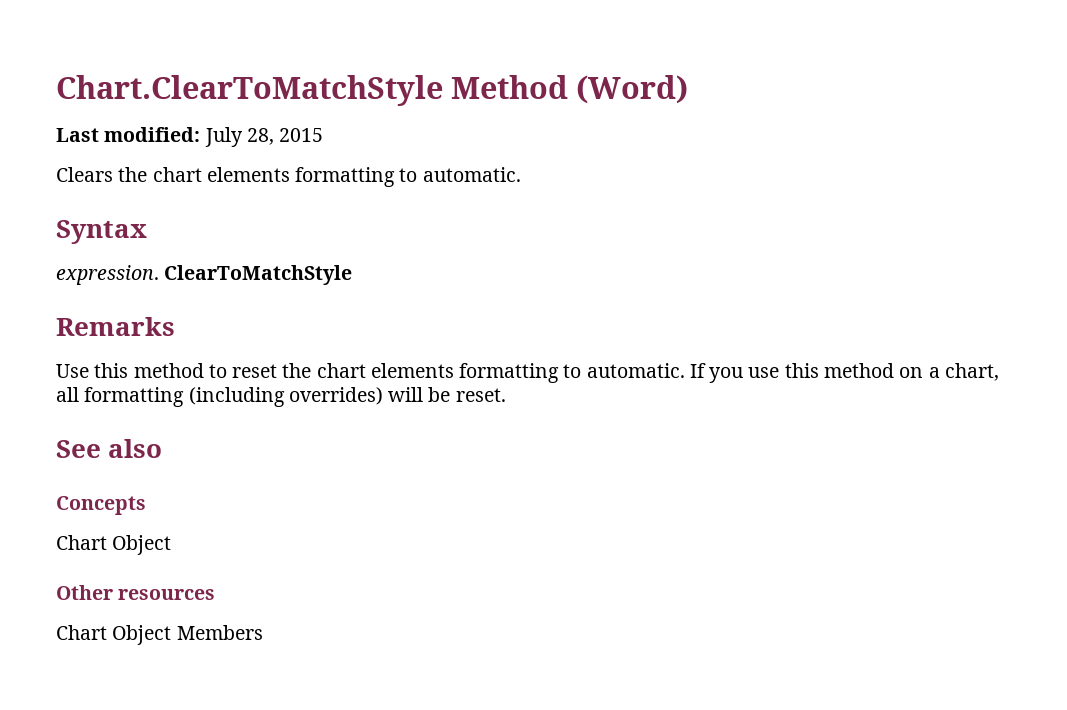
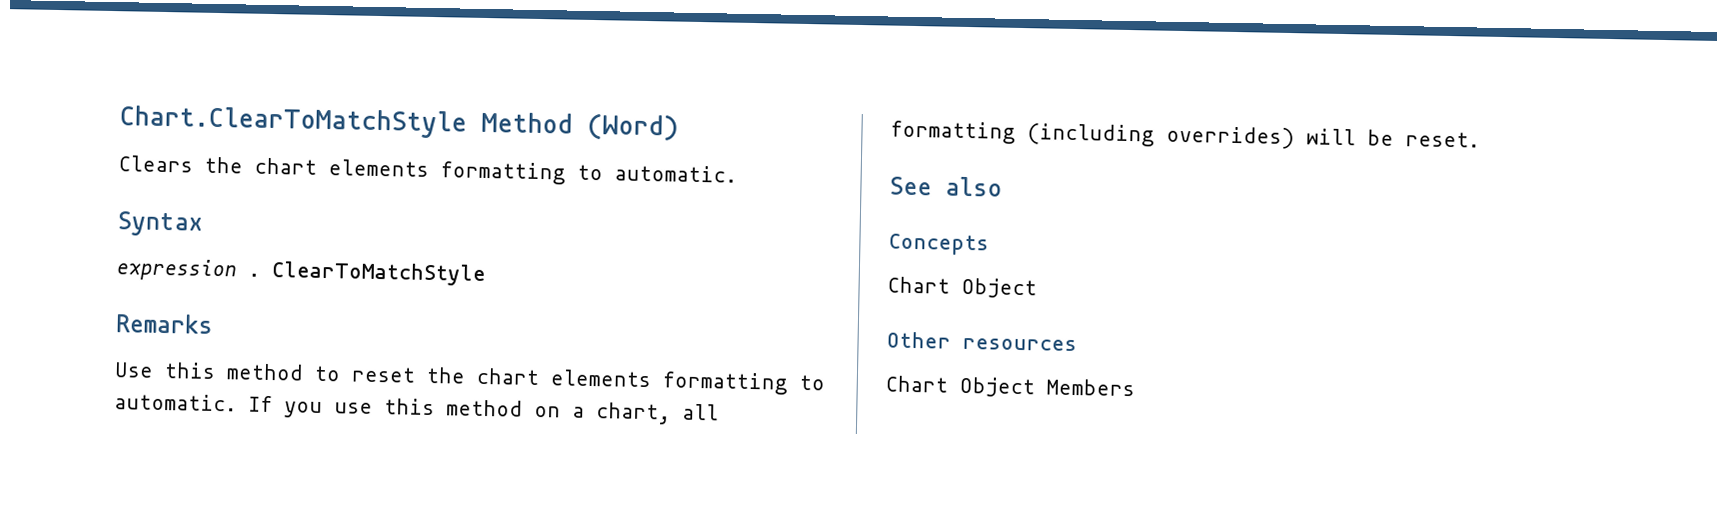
[56,127,324,147] // Last modified: July 28, 2015 -> (679, 127) none
[56,265,159,285] expression. -> [116,258,260,282] expression .

